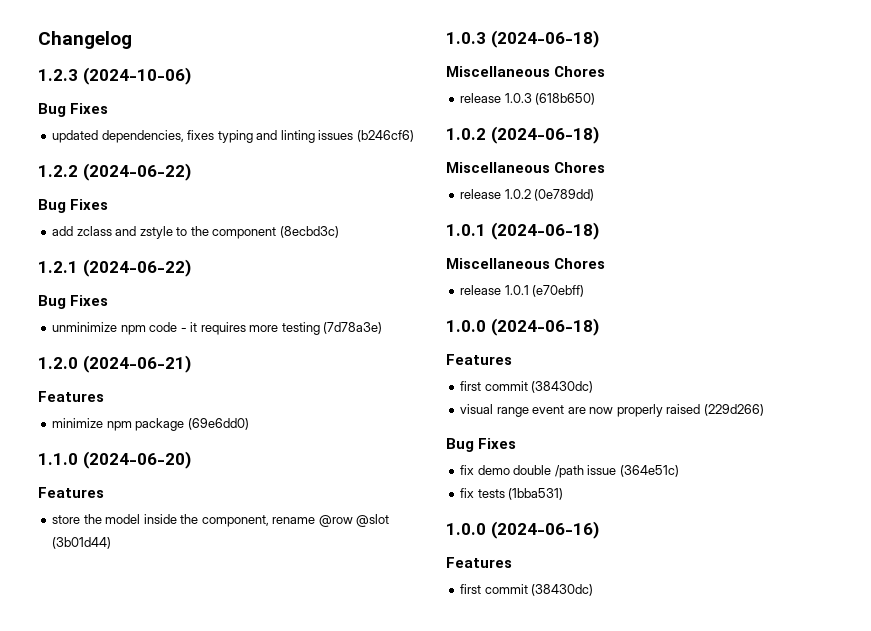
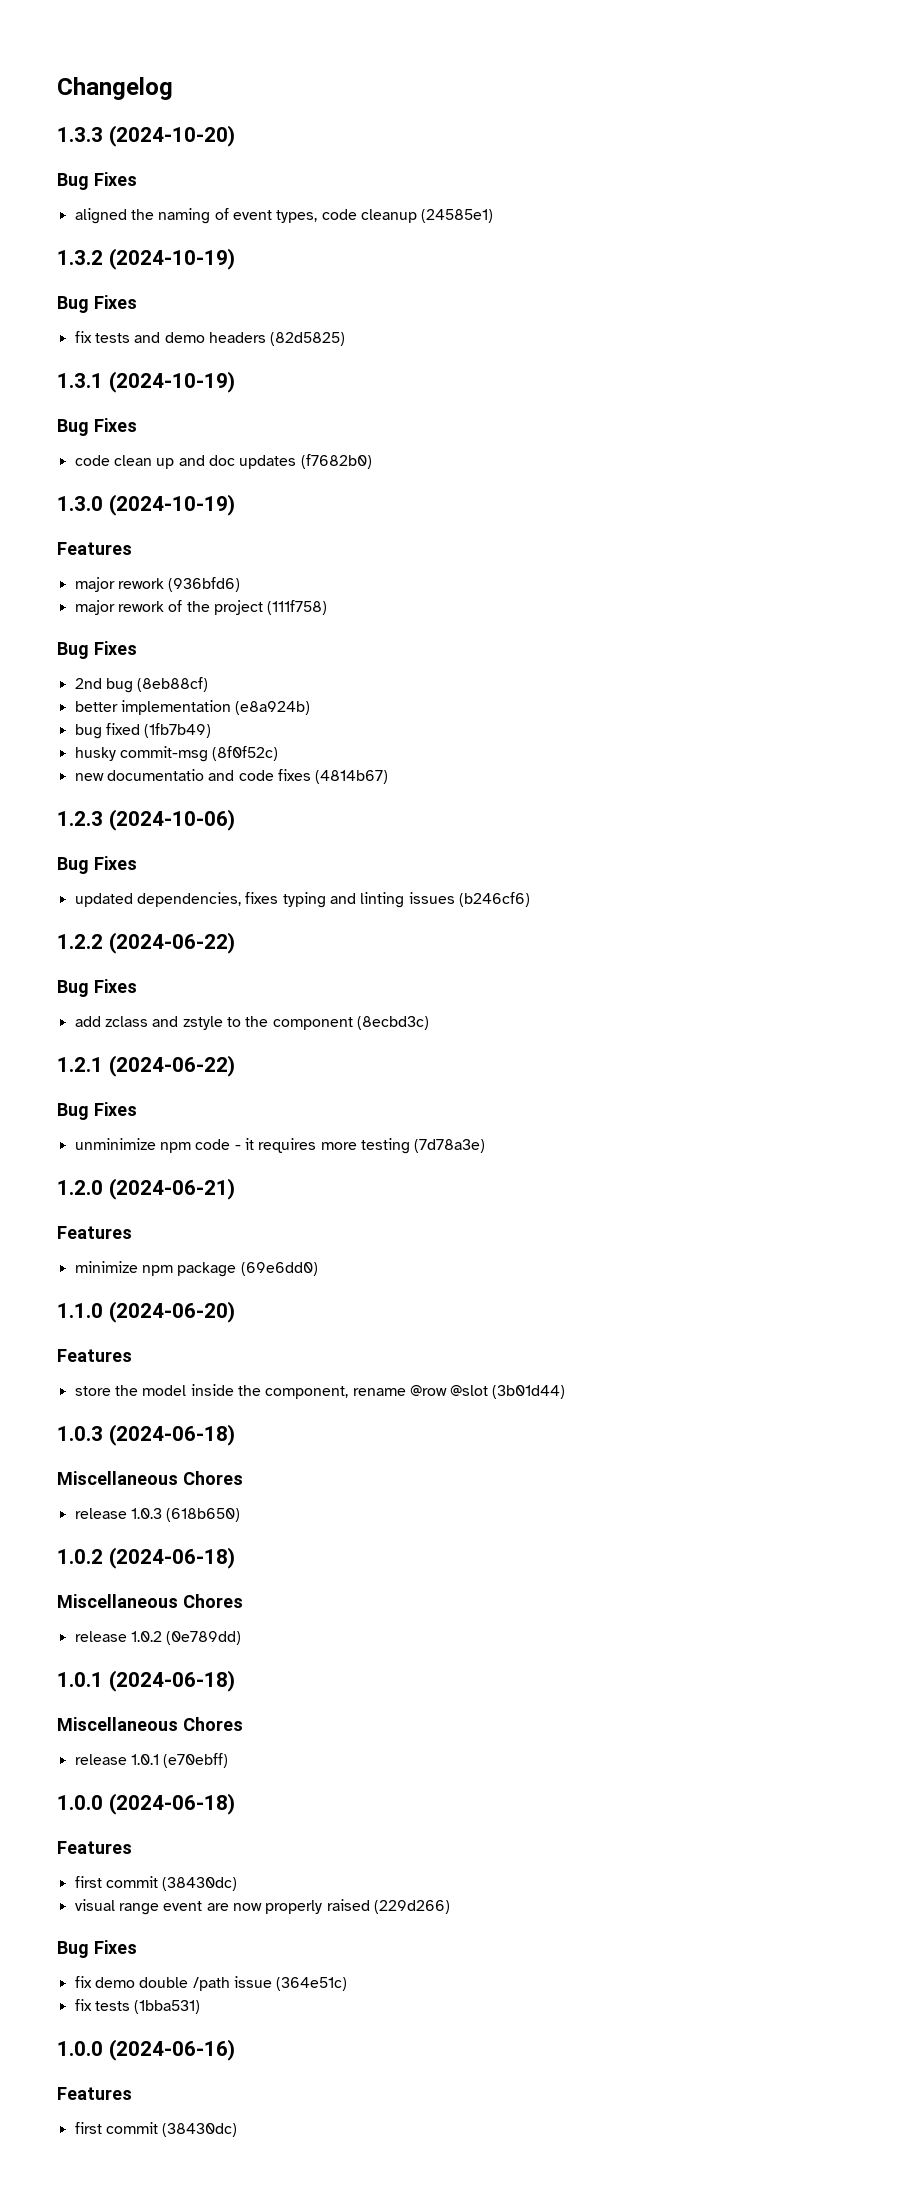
(132, 40) none -> [57,125,235,147] [57,172,137,190] [74,208,494,224] [57,248,235,270] [57,295,137,313] [74,331,346,346] [57,371,235,393] [57,418,137,436] [74,454,372,469] [57,494,235,516] [57,542,132,555] [74,577,241,592] [74,600,328,615] [57,641,137,659] [74,677,209,693] [74,700,311,715] [74,723,212,739] [74,746,279,762] [74,769,389,784] // 1.3.3 (2024-10-20) // Bug Fixes // aligned the naming of event types, code cleanup (24585e1) // 1.3.2 (2024-10-19) // Bug Fixes // fix tests and demo headers (82d5825) // 1.3.1 (2024-10-19) // Bug Fixes // code clean up and doc updates (f7682b0) // 1.3.0 (2024-10-19) // Features // major rework (936bfd6) // major rework of the project (111f758) // Bug Fixes // 2nd bug (8eb88cf) // better implementation (e8a924b) // bug fixed (1fb7b49) // husky commit-msg (8f0f52c) // new documentatio and code fixes (4814b67)

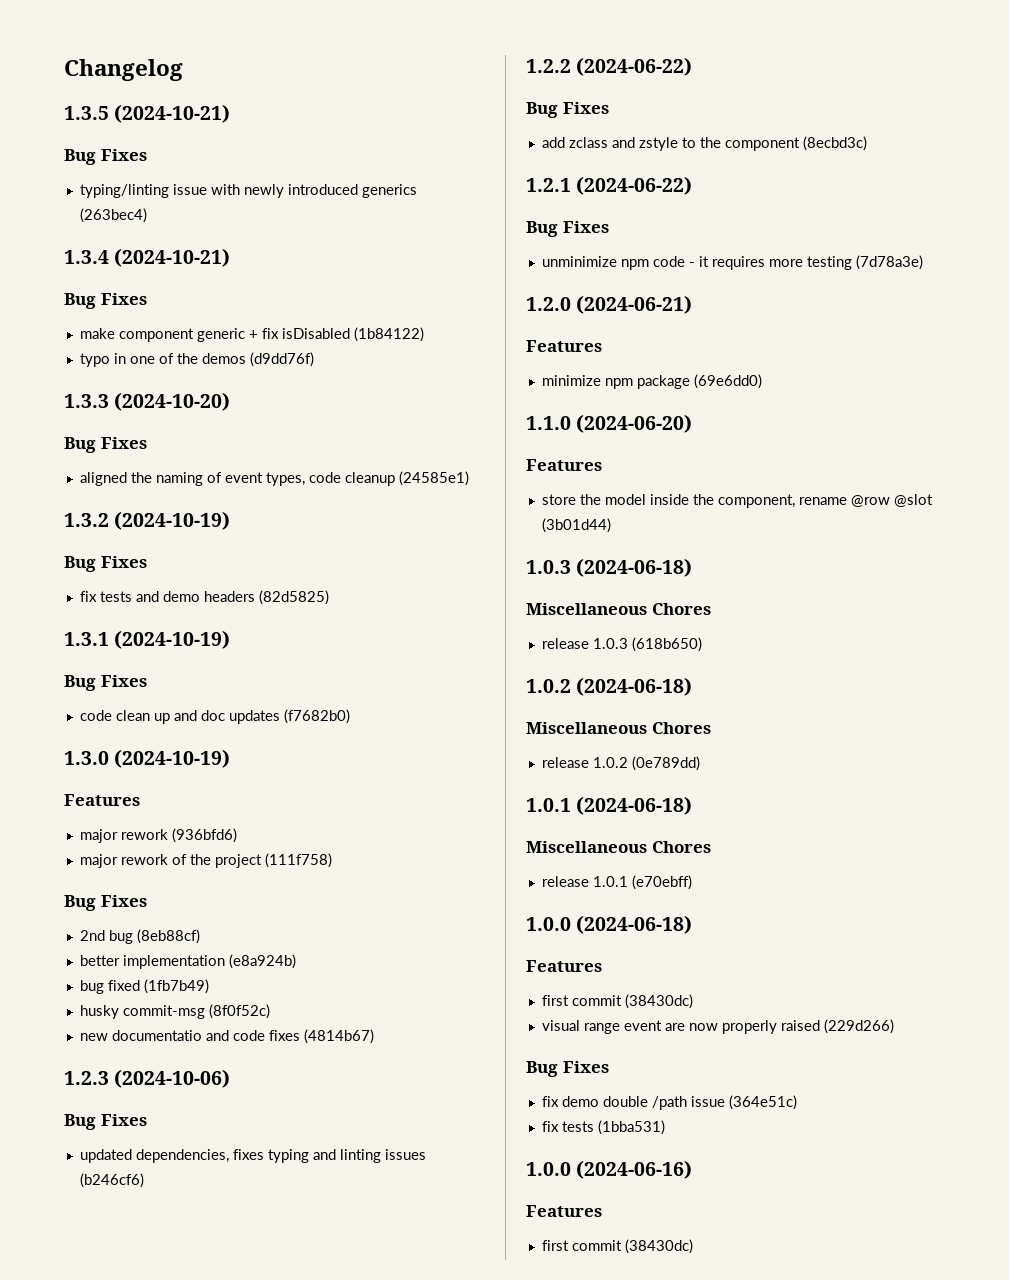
(173, 88) none -> [64,104,231,123] [64,149,147,165] [79,184,417,198] [79,208,147,223] [64,248,231,267] [64,293,147,309] [79,327,424,342] [79,352,314,367] // 1.3.5 (2024-10-21) // Bug Fixes // typing/linting issue with newly introduced generics (263bec4) // 1.3.4 (2024-10-21) // Bug Fixes // make component generic + fix isDisabled (1b84122) // typo in one of the demos (d9dd76f)

